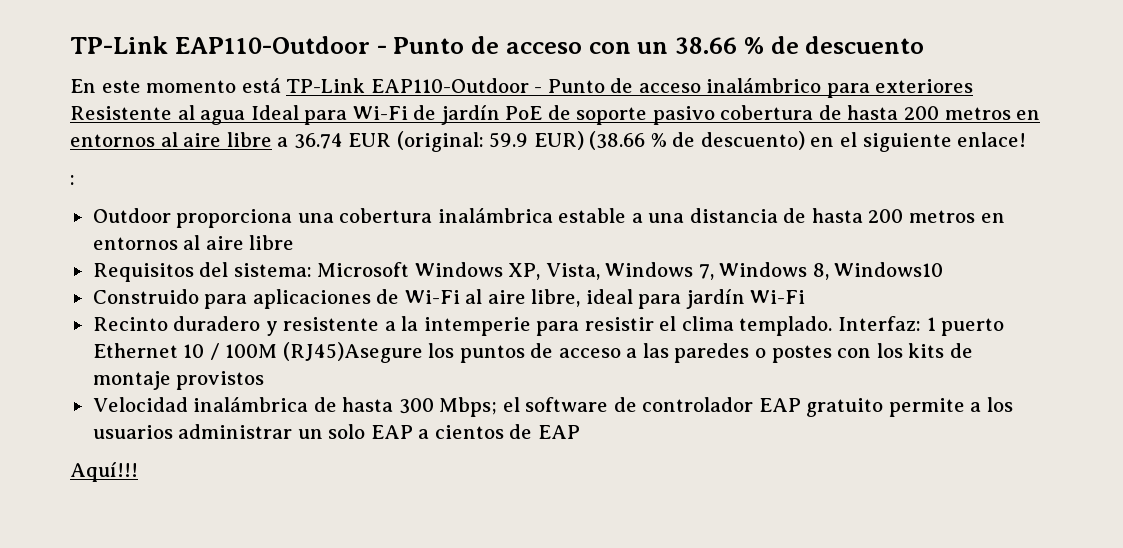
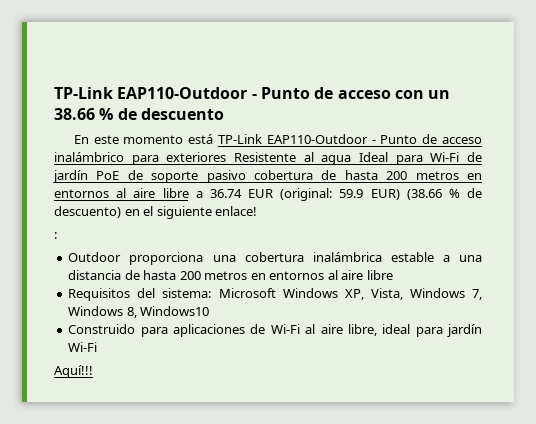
[92,316,1005,336] [92,342,973,363] [92,371,265,390] [92,397,1014,417] [92,424,580,439] // Recinto duradero y resistente a la intemperie para resistir el clima templado. Interfaz: 1 puerto Ethernet 10 / 100M (RJ45)Asegure los puntos de acceso a las paredes o postes con los kits de montaje provistos // Velocidad inalámbrica de hasta 300 Mbps; el software de controlador EAP gratuito permite a los usuarios administrar un solo EAP a cientos de EAP -> (98, 347) none

